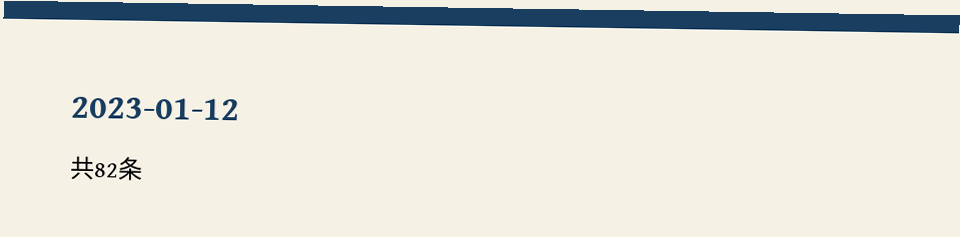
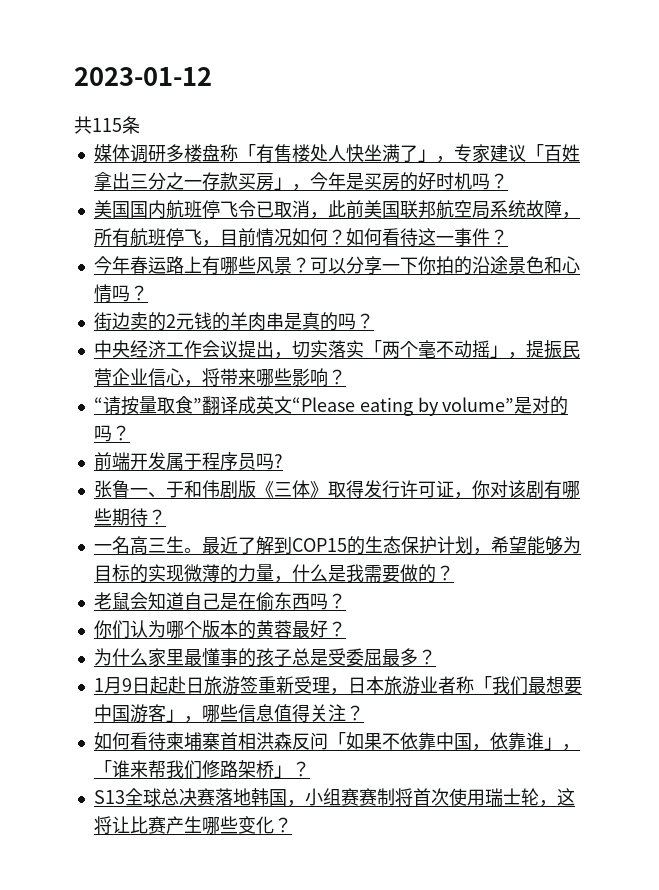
[94,163,119,178] 82 -> [92,118,122,132] 115
(143, 168) none -> [93,144,580,163] [93,172,508,191] [93,200,580,219] [93,228,508,247] [93,256,580,275] [93,284,148,303] [93,312,374,331] [93,340,580,359] [93,368,346,387] [93,396,569,416] [93,425,130,442] [93,452,283,471] [93,480,580,499] [93,508,166,527] [93,536,581,555] [93,564,454,583] [93,592,346,611] [93,620,346,639] [93,648,436,667] [93,676,582,695] [93,704,364,723] [93,732,580,751] [93,760,310,779] [93,788,575,807] [93,816,292,835] // 媒体调研多楼盘称「有售楼处人快坐满了」，专家建议「百姓拿出三分之一存款买房」，今年是买房的好时机吗？ // 美国国内航班停飞令已取消，此前美国联邦航空局系统故障，所有航班停飞，目前情况如何？如何看待这一事件？ // 今年春运路上有哪些风景？可以分享一下你拍的沿途景色和心情吗？ // 街边卖的2元钱的羊肉串是真的吗？ // 中央经济工作会议提出，切实落实「两个毫不动摇」，提振民营企业信心，将带来哪些影响？ // “请按量取食”翻译成英文“Please eating by volume”是对的吗？ // 前端开发属于程序员吗? // 张鲁一、于和伟剧版《三体》取得发行许可证，你对该剧有哪些期待？ // 一名高三生。最近了解到COP15的生态保护计划，希望能够为目标的实现微薄的力量，什么是我需要做的？ // 老鼠会知道自己是在偷东西吗？ // 你们认为哪个版本的黄蓉最好？ // 为什么家里最懂事的孩子总是受委屈最多？ // 1月9日起赴日旅游签重新受理，日本旅游业者称「我们最想要中国游客」，哪些信息值得关注？ // 如何看待柬埔寨首相洪森反问「如果不依靠中国，依靠谁」，「谁来帮我们修路架桥」？ // S13全球总决赛落地韩国，小组赛赛制将首次使用瑞士轮，这将让比赛产生哪些变化？

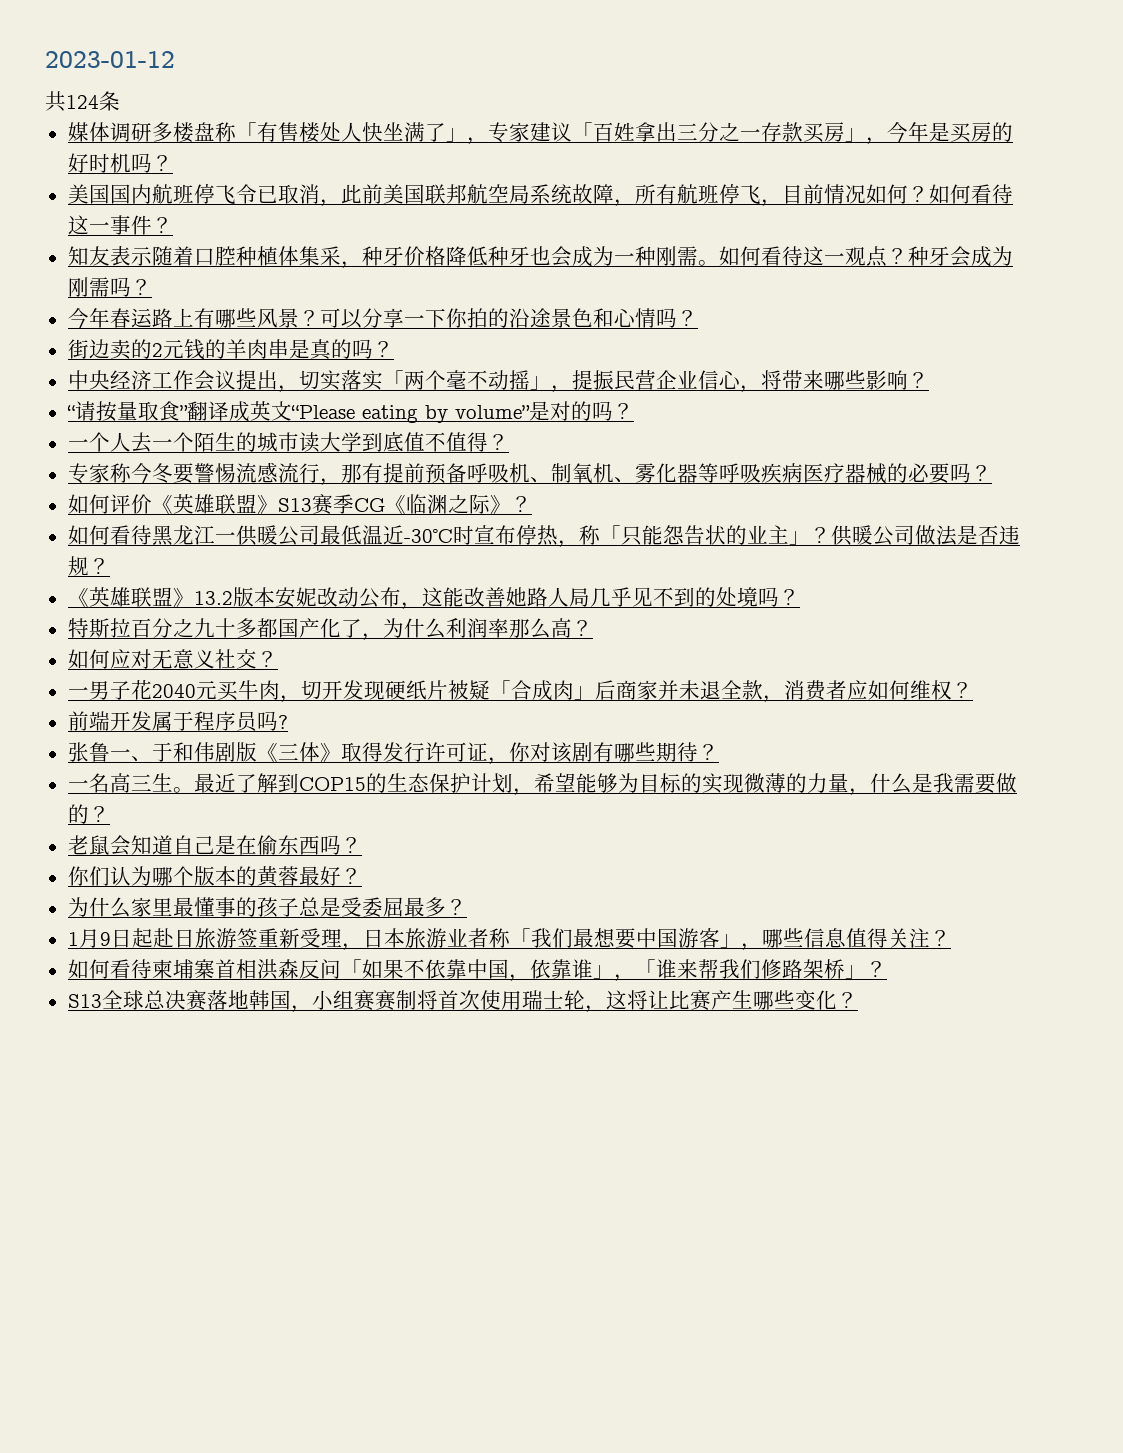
[92,118,122,132] 115 -> [66,95,99,109] 124
(508, 237) none -> [67,246,1013,269] [67,277,152,297] // 知友表示随着口腔种植体集采，种牙价格降低种牙也会成为一种刚需。如何看待这一观点？种牙会成为刚需吗？
(130, 433) none -> [67,432,509,453] [67,462,992,486] [67,494,532,515] [67,525,1020,548] [67,556,110,576] [67,587,800,610] [67,618,593,641] [67,649,278,669] [67,680,973,703] // 一个人去一个陌生的城市读大学到底值不值得？ // 专家称今冬要警惕流感流行，那有提前预备呼吸机、制氧机、雾化器等呼吸疾病医疗器械的必要吗？ // 如何评价《英雄联盟》S13赛季CG《临渊之际》？ // 如何看待黑龙江一供暖公司最低温近-30℃时宣布停热，称「只能怨告状的业主」？供暖公司做法是否违规？ // 《英雄联盟》13.2版本安妮改动公布，这能改善她路人局几乎见不到的处境吗？ // 特斯拉百分之九十多都国产化了，为什么利润率那么高？ // 如何应对无意义社交？ // 一男子花2040元买牛肉，切开发现硬纸片被疑「合成肉」后商家并未退全款，消费者应如何维权？

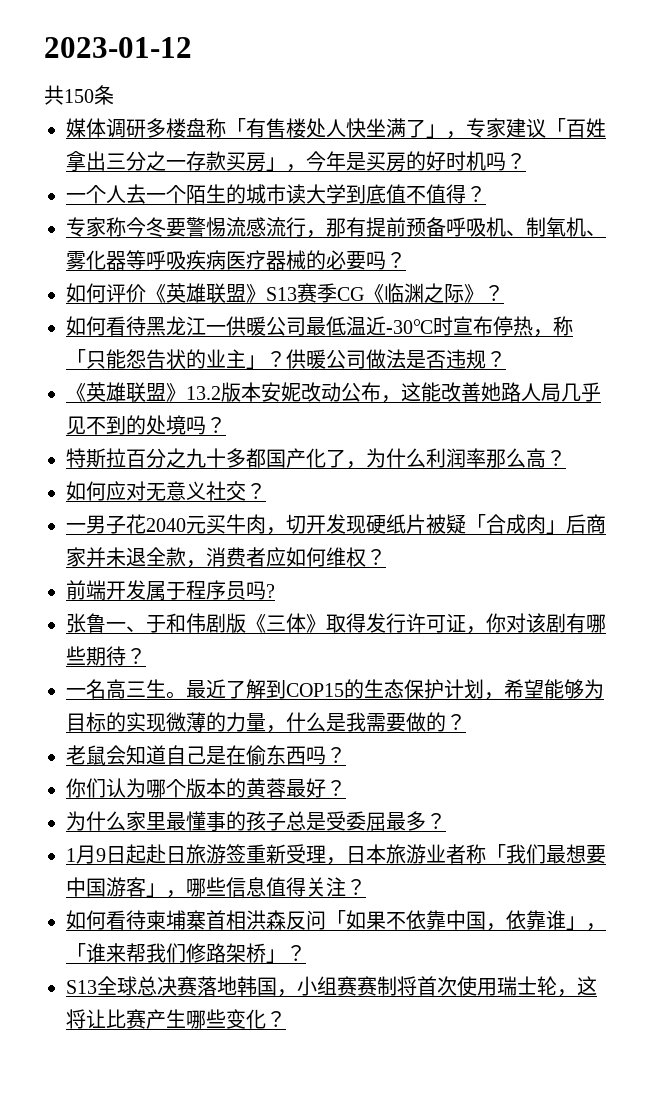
[66,95,99,109] 124 -> [64,89,94,103] 150
[67,184,1013,207] [67,215,173,235] [67,246,1013,269] [67,277,152,297] [67,308,698,329] [67,339,394,360] [67,370,929,393] [66,401,634,423] // 美国国内航班停飞令已取消，此前美国联邦航空局系统故障，所有航班停飞，目前情况如何？如何看待这一事件？ // 知友表示随着口腔种植体集采，种牙价格降低种牙也会成为一种刚需。如何看待这一观点？种牙会成为刚需吗？ // 今年春运路上有哪些风景？可以分享一下你拍的沿途景色和心情吗？ // 街边卖的2元钱的羊肉串是真的吗？ // 中央经济工作会议提出，切实落实「两个毫不动摇」，提振民营企业信心，将带来哪些影响？ // “请按量取食”翻译成英文“Please eating by volume”是对的吗？ -> (526, 161) none

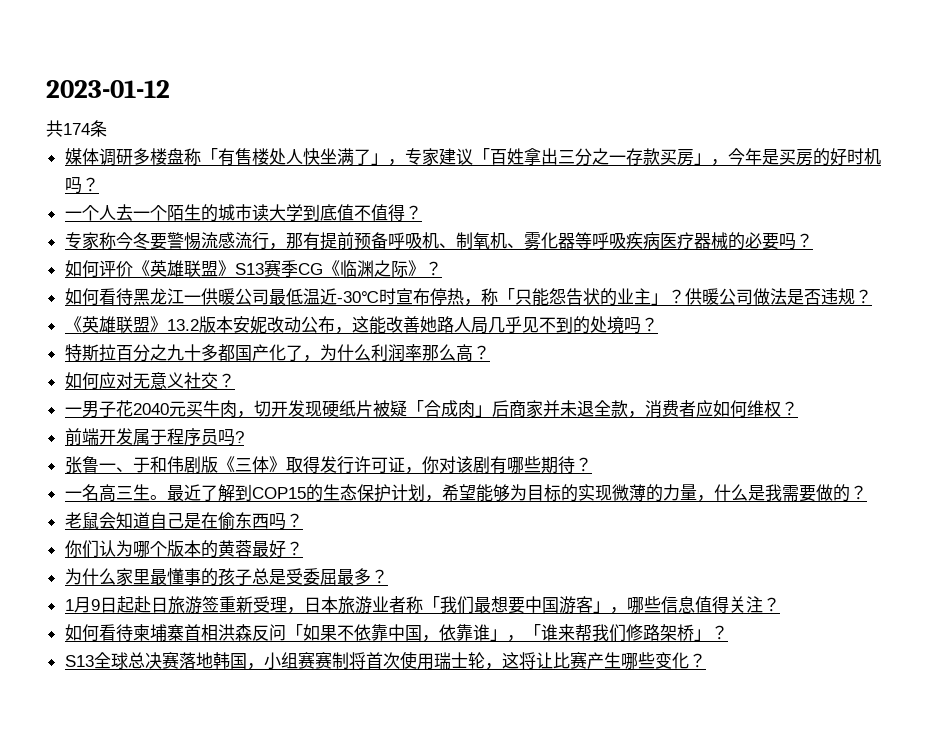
[64,89,94,103] 150 -> [63,123,90,135] 174

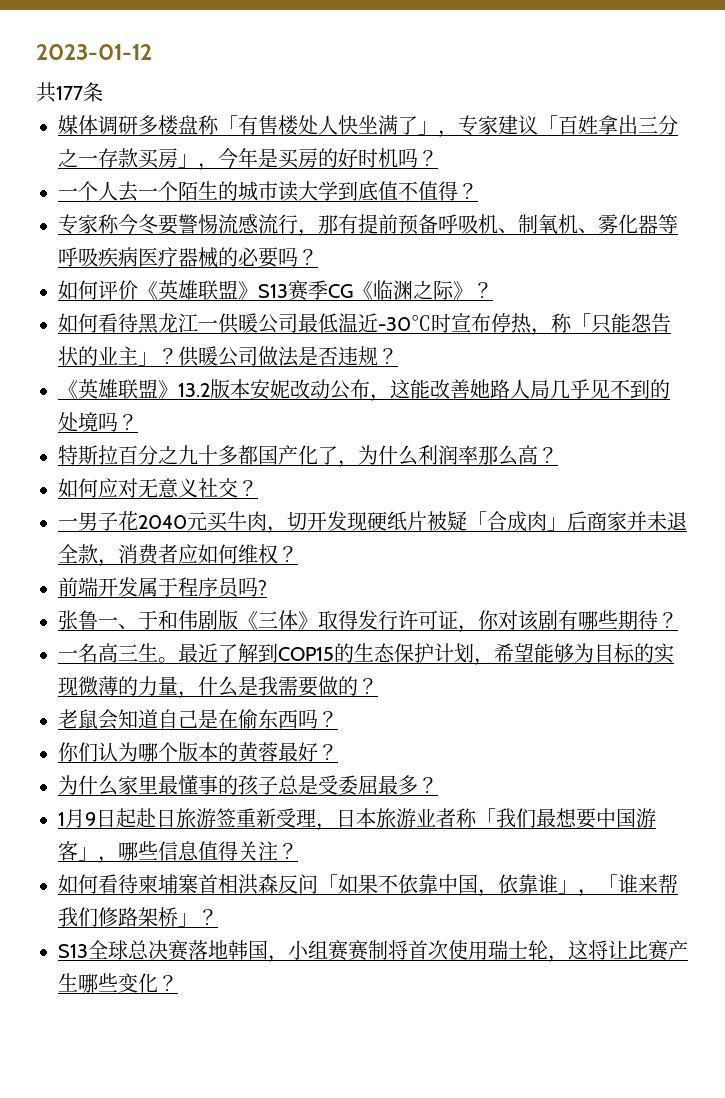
[63,123,90,135] 174 -> [56,86,83,100] 177

